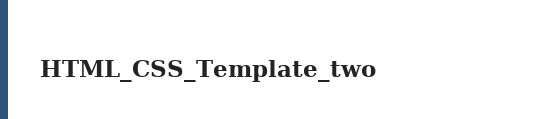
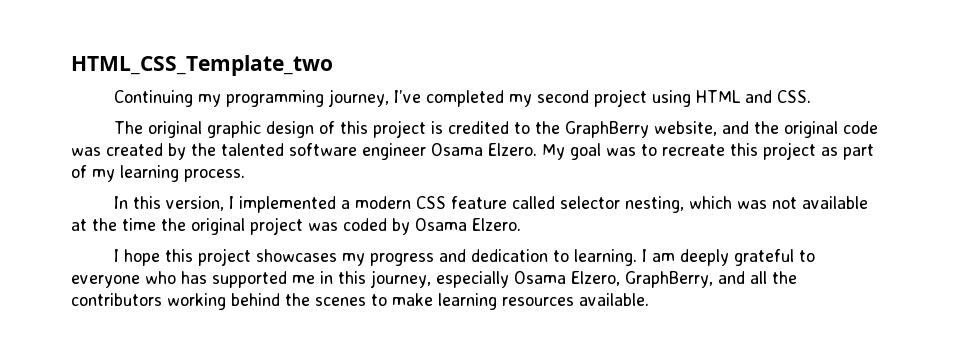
(376, 71) none -> [113,89,811,107] [113,120,878,138] [71,142,874,160] [71,165,245,182] [113,196,868,213] [71,217,521,235] [113,248,815,266] [71,270,797,288] [71,293,649,310] // Continuing my programming journey, I’ve completed my second project using HTML and CSS. // The original graphic design of this project is credited to the GraphBerry website, and the original code was created by the talented software engineer Osama Elzero. My goal was to recreate this project as part of my learning process. // In this version, I implemented a modern CSS feature called selector nesting, which was not available at the time the original project was coded by Osama Elzero. // I hope this project showcases my progress and dedication to learning. I am deeply grateful to everyone who has supported me in this journey, especially Osama Elzero, GraphBerry, and all the contributors working behind the scenes to make learning resources available.

